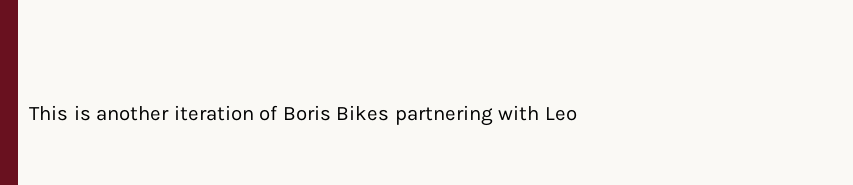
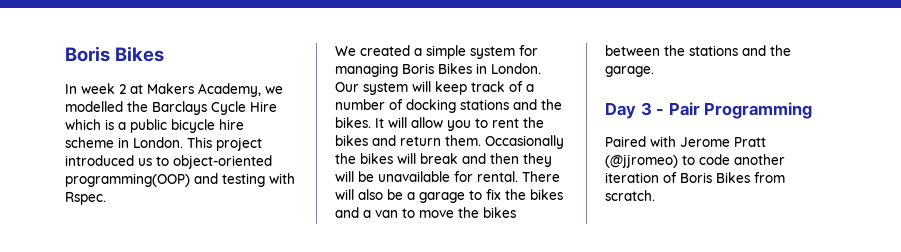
[29,105,91,121] This is -> [65,46,165,62] [65,83,283,97] [65,101,277,115] [65,119,244,133] [65,137,262,151] [65,155,272,169] [65,173,295,187] [65,192,106,205] [335,45,538,59] [335,63,541,77] [335,81,534,95] [335,99,562,113] [335,117,544,131] [335,135,564,149] [335,153,552,167] [335,171,560,182] [335,189,563,203] [335,207,516,218] [605,45,791,56] [605,66,654,77] [605,102,813,119] [605,136,766,147] [605,154,730,168] Boris Bikes // In week 2 at Makers Academy, we modelled the Barclays Cycle Hire which is a public bicycle hire scheme in London. This project introduced us to object-oriented programming(OOP) and testing with Rspec. // We created a simple system for managing Boris Bikes in London. Our system will keep track of a number of docking stations and the bikes. It will allow you to rent the bikes and return them. Occasionally the bikes will break and then they will be unavailable for rental. There will also be a garage to fix the bikes and a van to move the bikes between the stations and the garage. // Day 3 - Pair Programming // Paired with Jerome Pratt (@jjromeo) to code
[394,105,577,126] partnering with Leo -> [754,172,785,183] [605,190,655,201] from scratch.

